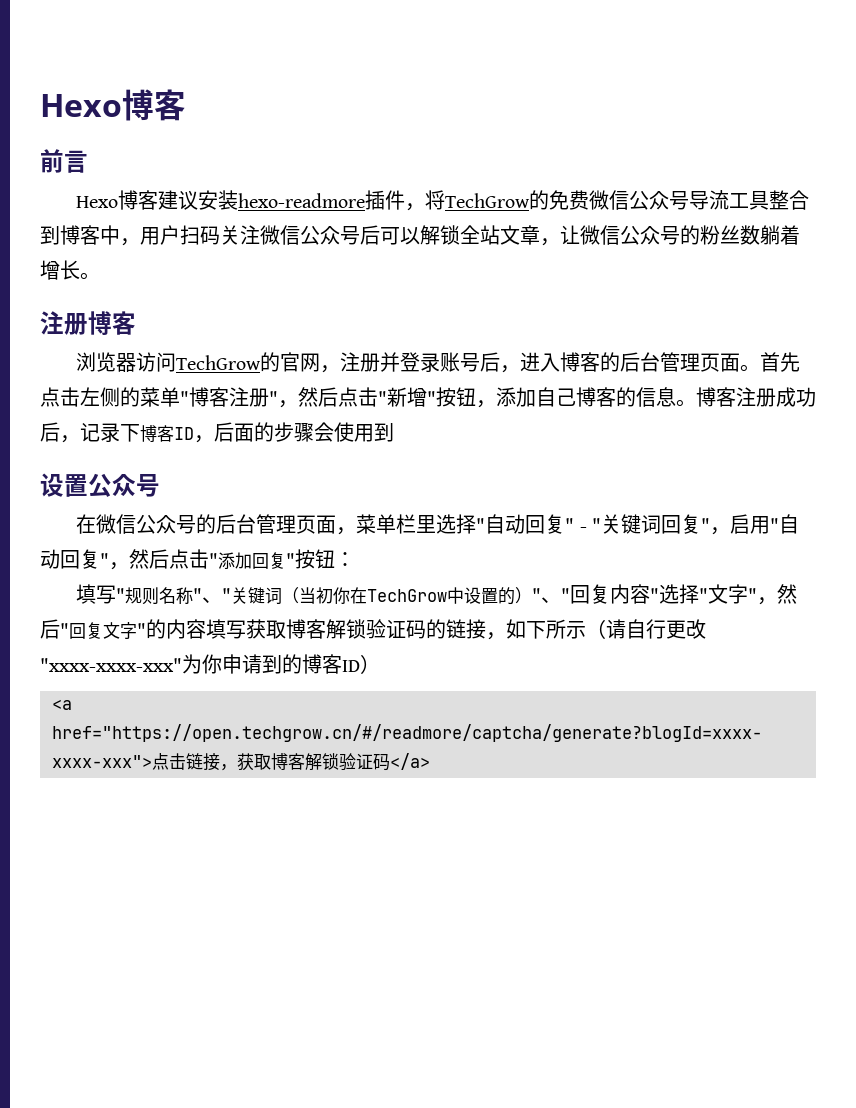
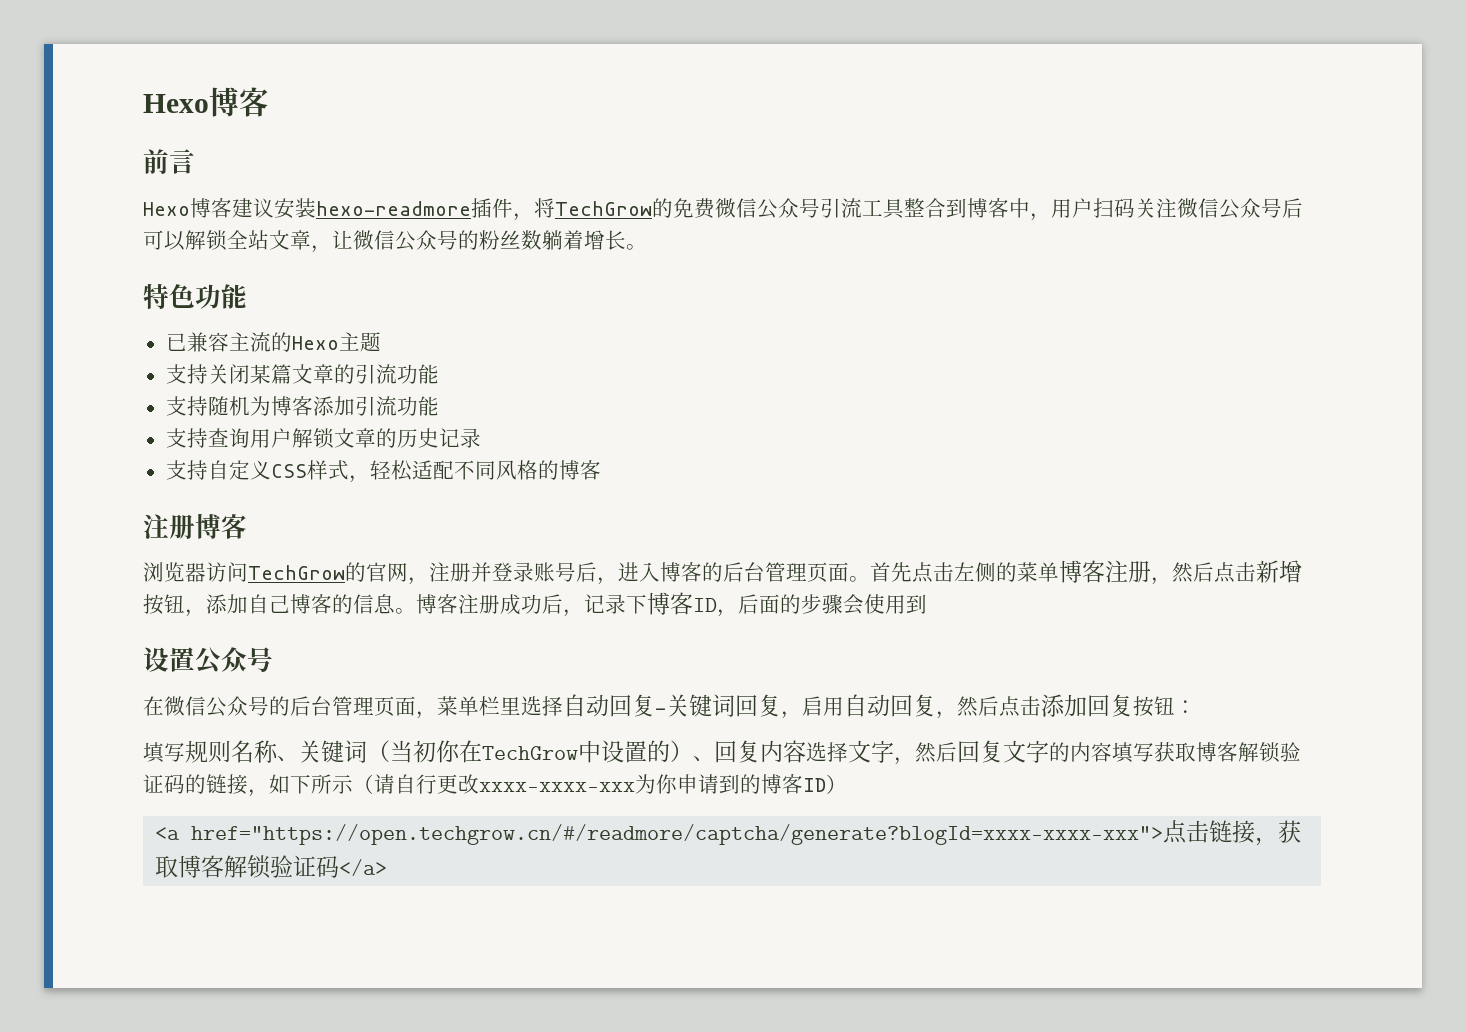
[689,191,710,210] 导 -> [820,198,841,218] 引
(100, 276) none -> [143,283,247,309] [165,332,381,352] [165,364,439,384] [165,396,439,416] [165,428,481,449] [165,460,601,483] // 特色功能 // 已兼容主流的Hexo主题 // 支持关闭某篇文章的引流功能 // 支持随机为博客添加引流功能 // 支持查询用户解锁文章的历史记录 // 支持自定义CSS样式，轻松适配不同风格的博客
[180,387,436,408] "博客注册"，然后点击"新增" -> [1059,560,1302,585] 博客注册，然后点击新增
[476,514,799,535] [40,549,218,570] "自动回复" - "关键词回复"，启用"自动回复"，然后点击" -> [563,694,1041,719] 自动回复-关键词回复，启用自动回复，然后点击
[286,553,295,567] " -> (1133, 705) none
[116,588,126,602] " -> (185, 752) none
[193,588,232,603] "、" -> [277,756,298,762] 、
[532,584,798,605] [40,619,69,639] "、"回复内容"选择"文字"，然后" -> [693,740,957,765] 、回复内容选择文字，然后
[137,623,146,637] " -> (1049, 751) none
[40,658,182,672] "xxxx-xxxx-xxx" -> [479,782,635,792] xxxx-xxxx-xxx

